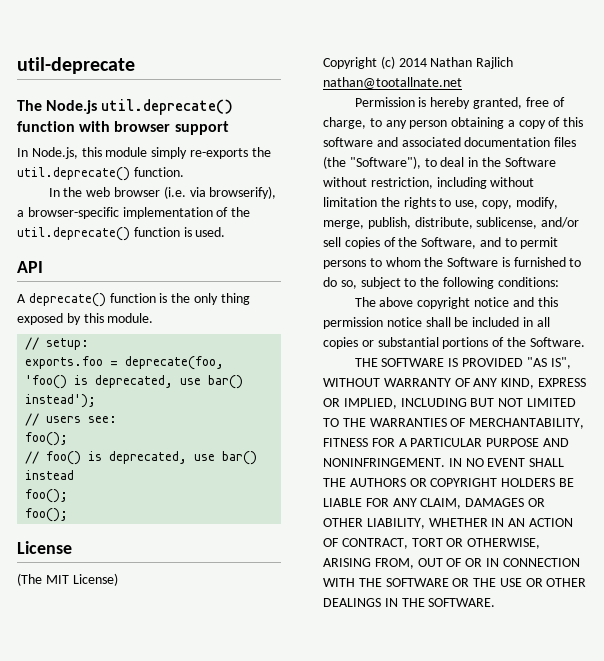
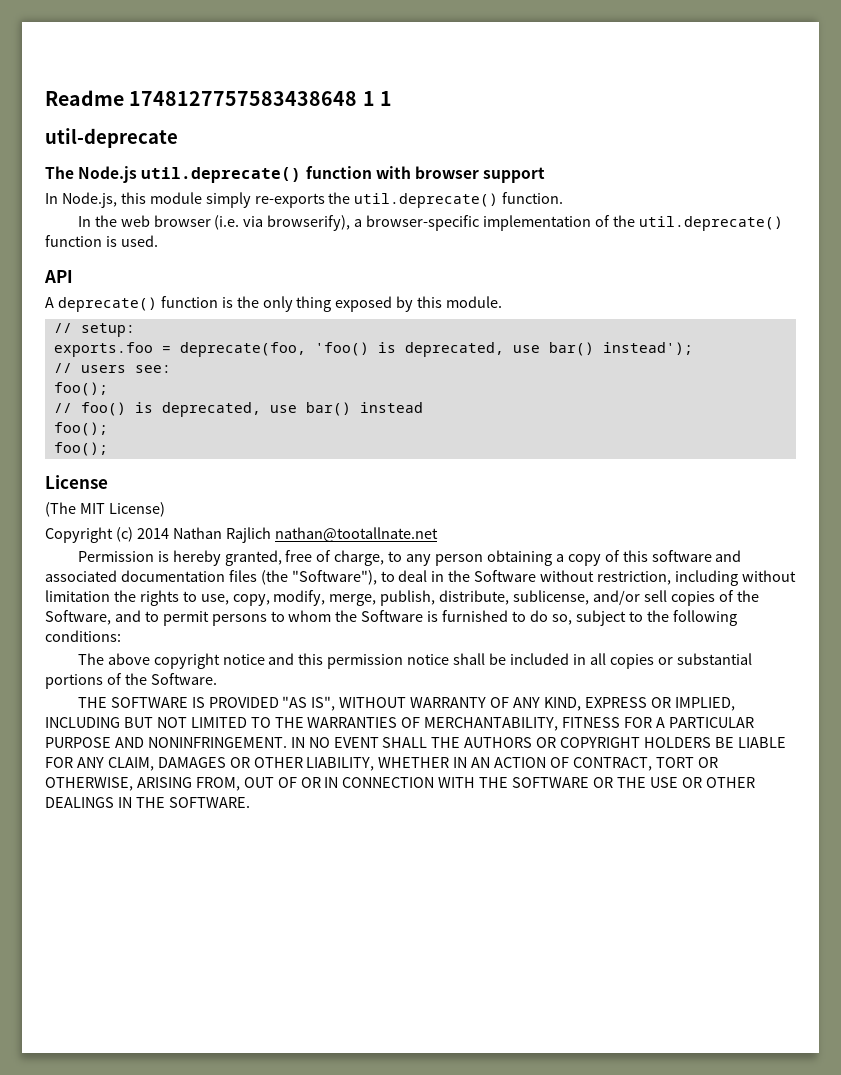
(17, 65) none -> [45,90,392,106] Readme 1748127757583438648 1 1 //

